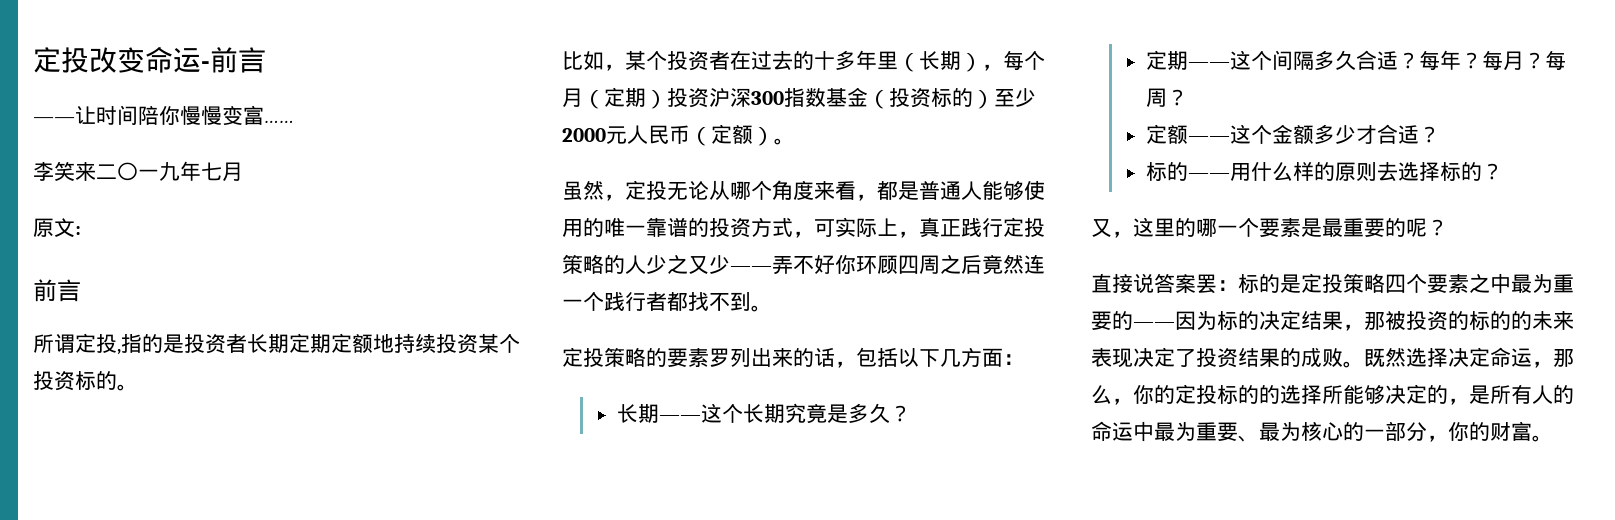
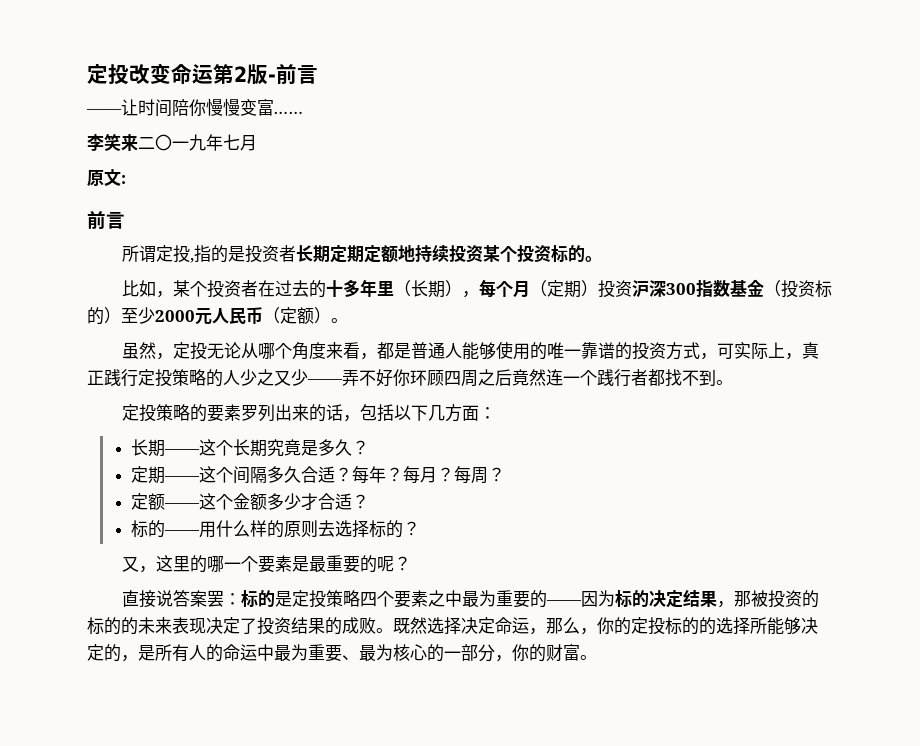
(201, 60) none -> [213,64,268,85] 第2版

